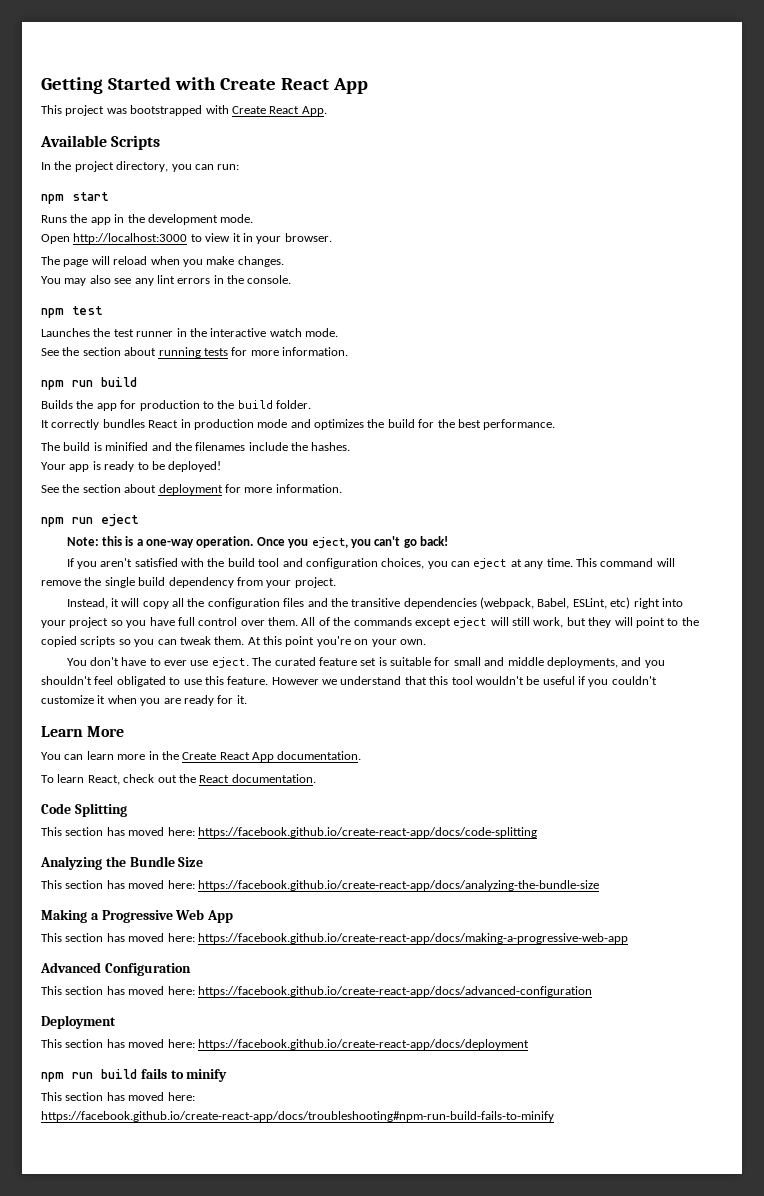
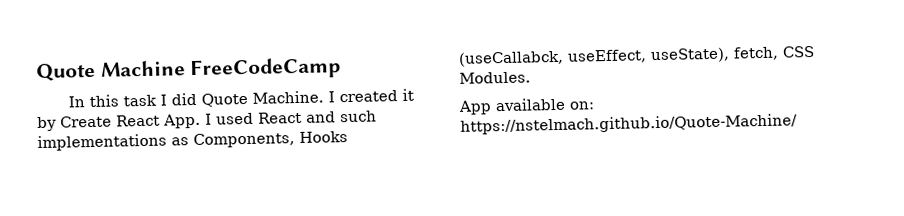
[41,77,368,94] [41,105,327,116] [40,135,161,150] [41,161,240,172] [41,192,109,204] [41,214,254,225] [41,233,332,244] [41,256,284,267] [41,275,292,286] [41,306,103,318] [41,328,338,337] [41,347,348,358] [41,377,137,390] [41,400,311,411] [41,419,556,430] [41,442,351,451] [41,461,222,472] [41,484,342,495] [41,514,139,527] [66,536,449,549] [66,558,675,569] [41,577,336,588] [66,597,683,609] [41,617,699,628] [41,636,426,647] [66,657,665,668] [41,676,657,687] [41,695,247,706] [41,726,125,737] [41,751,362,762] [41,774,316,785] [41,803,127,817] [41,827,537,838] [40,856,204,870] [41,880,599,891] [41,909,234,923] [41,933,628,944] [40,962,191,976] [41,986,592,997] [41,1015,116,1029] [41,1039,529,1050] [41,1068,228,1082] [41,1092,195,1101] [41,1111,554,1122] Getting Started with Create React App // This project was bootstrapped with Create React App. // Available Scripts // In the project directory, you can run: // npm start // Runs the app in the development mode. // Open http://localhost:3000 to view it in your browser. // The page will reload when you make changes. // You may also see any lint errors in the console. // npm test // Launches the test runner in the interactive watch mode. // See the section about running tests for more information. // npm run build // Builds the app for production to the build folder. // It correctly bundles React in production mode and optimizes the build for the best performance. // The build is minified and the filenames include the hashes. // Your app is ready to be deployed! // See the section about deployment for more information. // npm run eject // Note: this is a one-way operation. Once you eject, you can't go back! // If you aren't satisfied with the build tool and configuration choices, you can eject at any time. This command will remove the single build dependency from your project. // Instead, it will copy all the configuration files and the transitive dependencies (webpack, Babel, ESLint, etc) right into your project so you have full control over them. All of the commands except eject will still work, but they will point to the copied scripts so you can tweak them. At this point you're on your own. // You don't have to ever use eject. The curated feature set is suitable for small and middle deployments, and you shouldn't feel obligated to use this feature. However we understand that this tool wouldn't be useful if you couldn't customize it when you are ready for it. // Learn More // You can learn more in the Create React App documentation. // To learn React, check out the React documentation. // Code Splitting // This section has moved here: https://facebook.github.io/create-react-app/docs/code-splitting // Analyzing the Bundle Size // This section has moved here: https://facebook.github.io/create-react-app/docs/analyzing-the-bundle-size // Making a Progressive Web App // This section has moved here: https://facebook.github.io/create-react-app/docs/making-a-progressive-web-app // Advanced Configuration // This section has moved here: https://facebook.github.io/create-react-app/docs/advanced-configuration // Deployment // This section has moved here: https://facebook.github.io/create-react-app/docs/deployment // npm run build fails to minify // This section has moved here: https://facebook.github.io/create-react-app/docs/troubleshooting#npm-run-build-fails-to-minify -> [36,57,342,82] [68,88,415,108] [37,110,377,132] [37,131,348,152] [458,45,815,67] [459,71,531,84] [458,97,595,115] [460,113,798,135] Quote Machine FreeCodeCamp // In this task I did Quote Machine. I created it by Create React App. I used React and such implementations as Components, Hooks (useCallabck, useEffect, useState), fetch, CSS Modules. // App available on: https://nstelmach.github.io/Quote-Machine/

